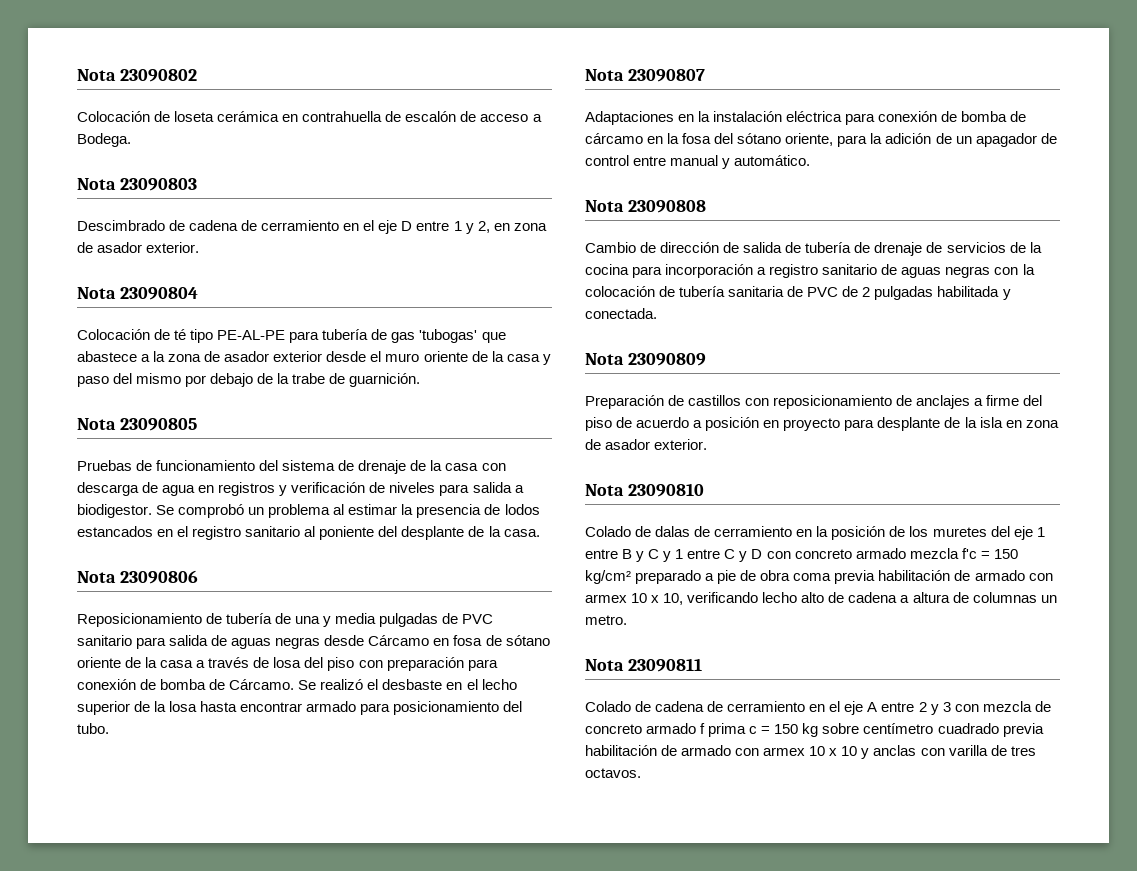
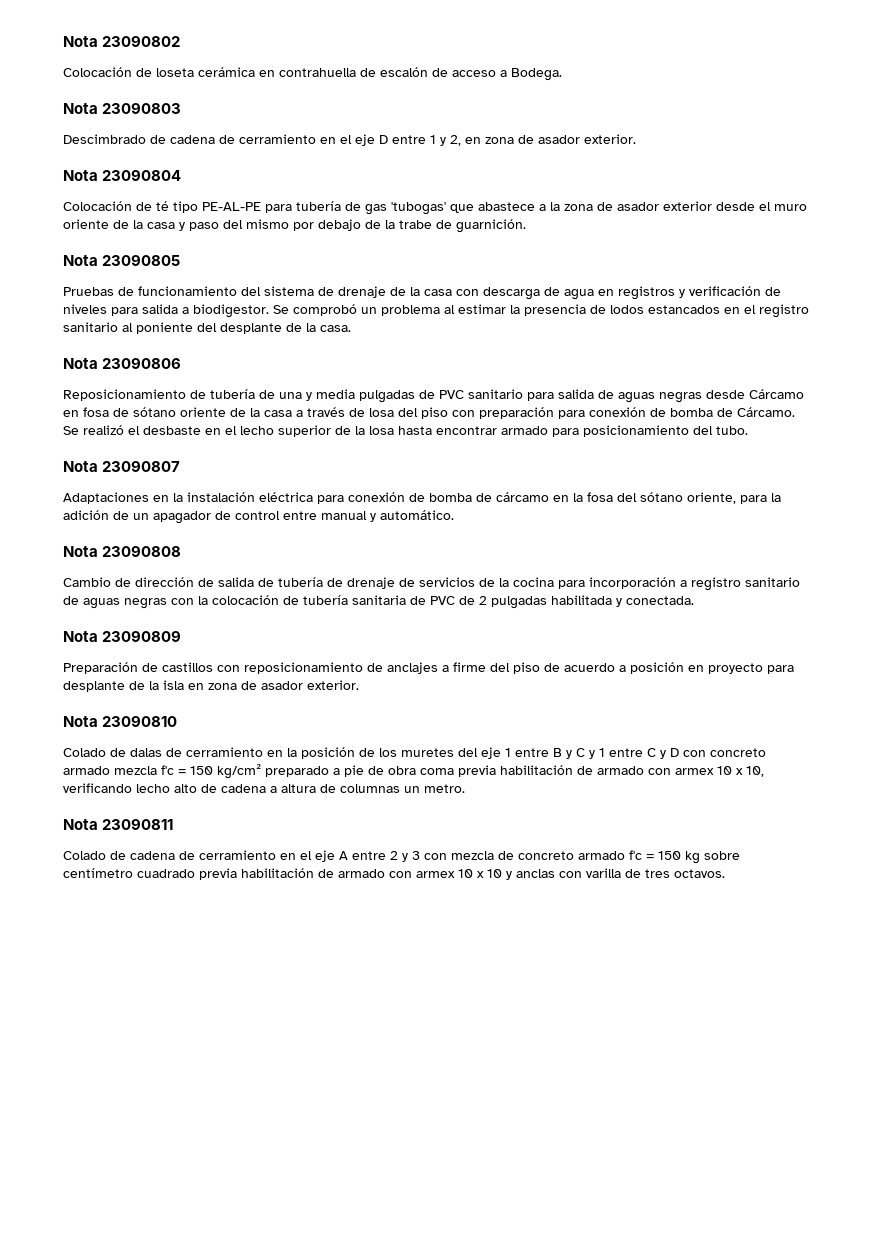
[700,723,758,737] f prima c -> [629,850,642,860] f'c

